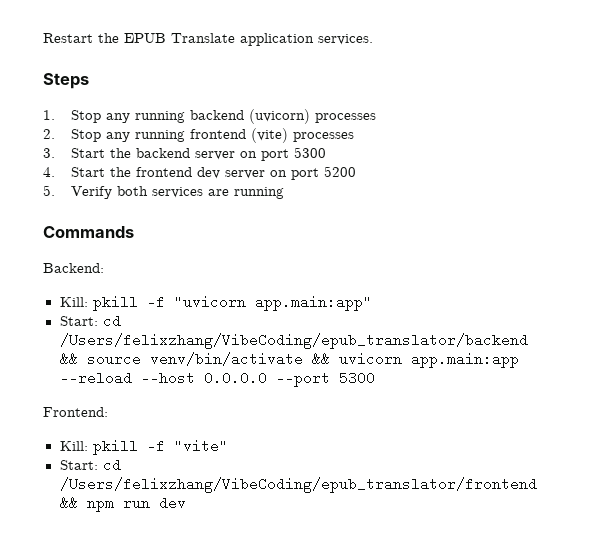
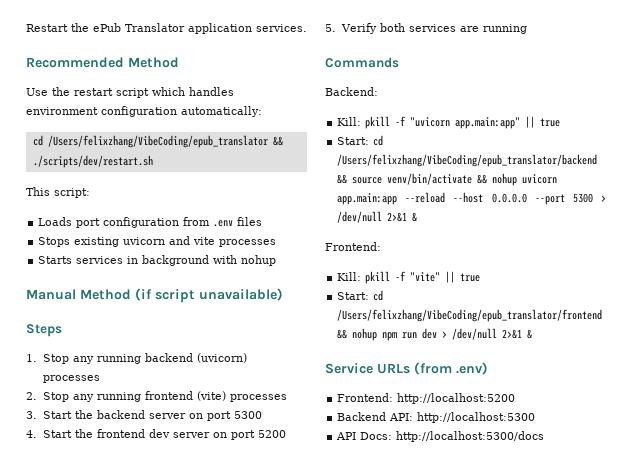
[124,33,235,43] EPUB Translate -> [93,23,185,32] ePub Translator
(373, 39) none -> [26,57,179,68] [26,87,234,98] [26,106,262,117] [32,135,283,148] [32,155,153,168] [26,187,90,198] [38,217,263,228] [38,236,277,247] [38,255,277,266] [26,288,283,303] // Recommended Method // Use the restart script which handles environment configuration automatically: // cd /Users/felixzhang/VibeCoding/epub_translator && ./scripts/dev/restart.sh // This script: // Loads port configuration from .env files // Stops existing uvicorn and vite processes // Starts services in background with nohup // Manual Method (if script unavailable)
(372, 303) none -> [525,116,561,128] || true
(330, 359) none -> [492,173,518,186] nohup
(375, 378) none -> [601,195,606,202] [337,211,418,223] > /dev/null 2>&1 &
(228, 446) none -> [445,271,481,283] || true
(78, 503) none -> [352,328,378,341] nohup
(186, 503) none -> [442,328,533,340] [325,362,488,375] [337,393,516,404] [337,412,536,423] [336,431,545,442] > /dev/null 2>&1 & // Service URLs (from .env) // Frontend: http://localhost:5200 // Backend API: http://localhost:5300 // API Docs: http://localhost:5300/docs

